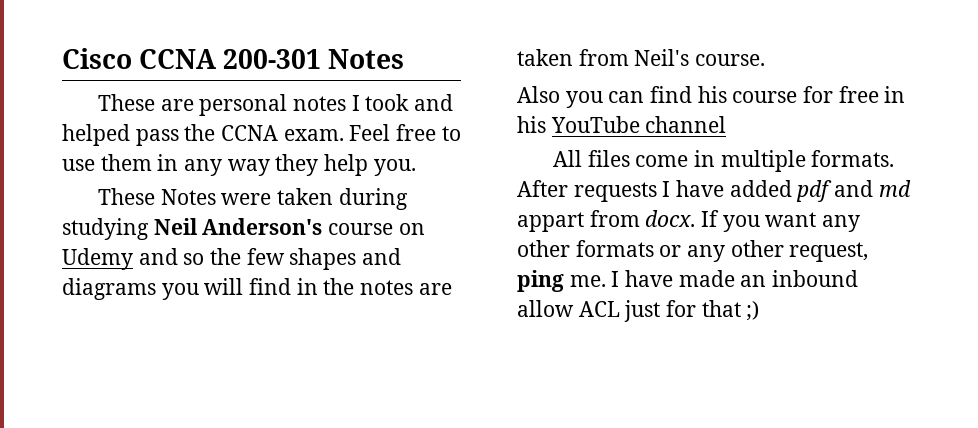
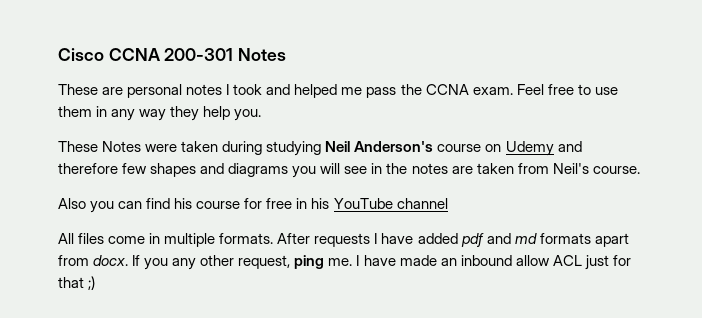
(130, 135) none -> [341,87,363,95] me
[183,248,242,265] so the -> [58,163,118,174] therefore
[249,278,292,295] find -> [344,166,368,174] see
[517,212,584,232] appart -> [539,233,629,247] formats apart
[765,212,861,232] [517,240,682,257] want any other formats or -> (169, 264) none

